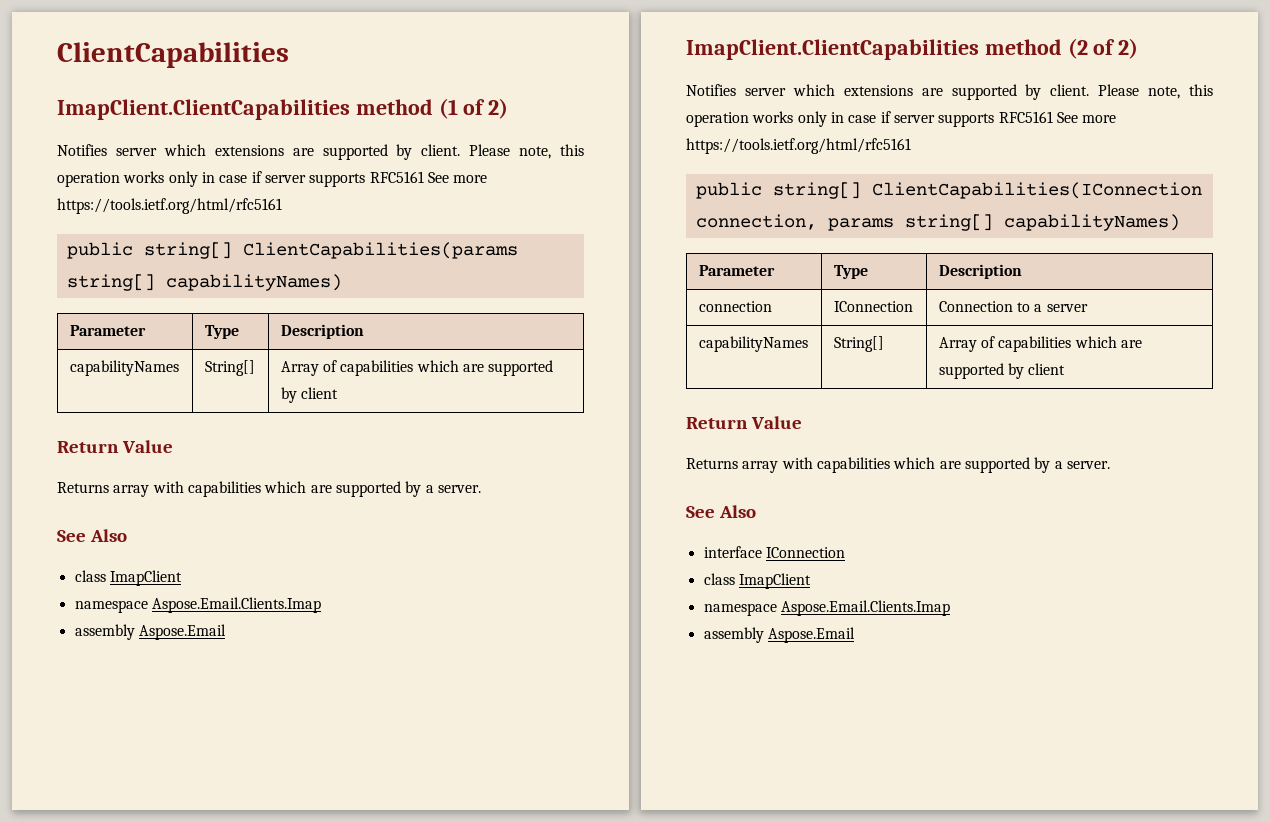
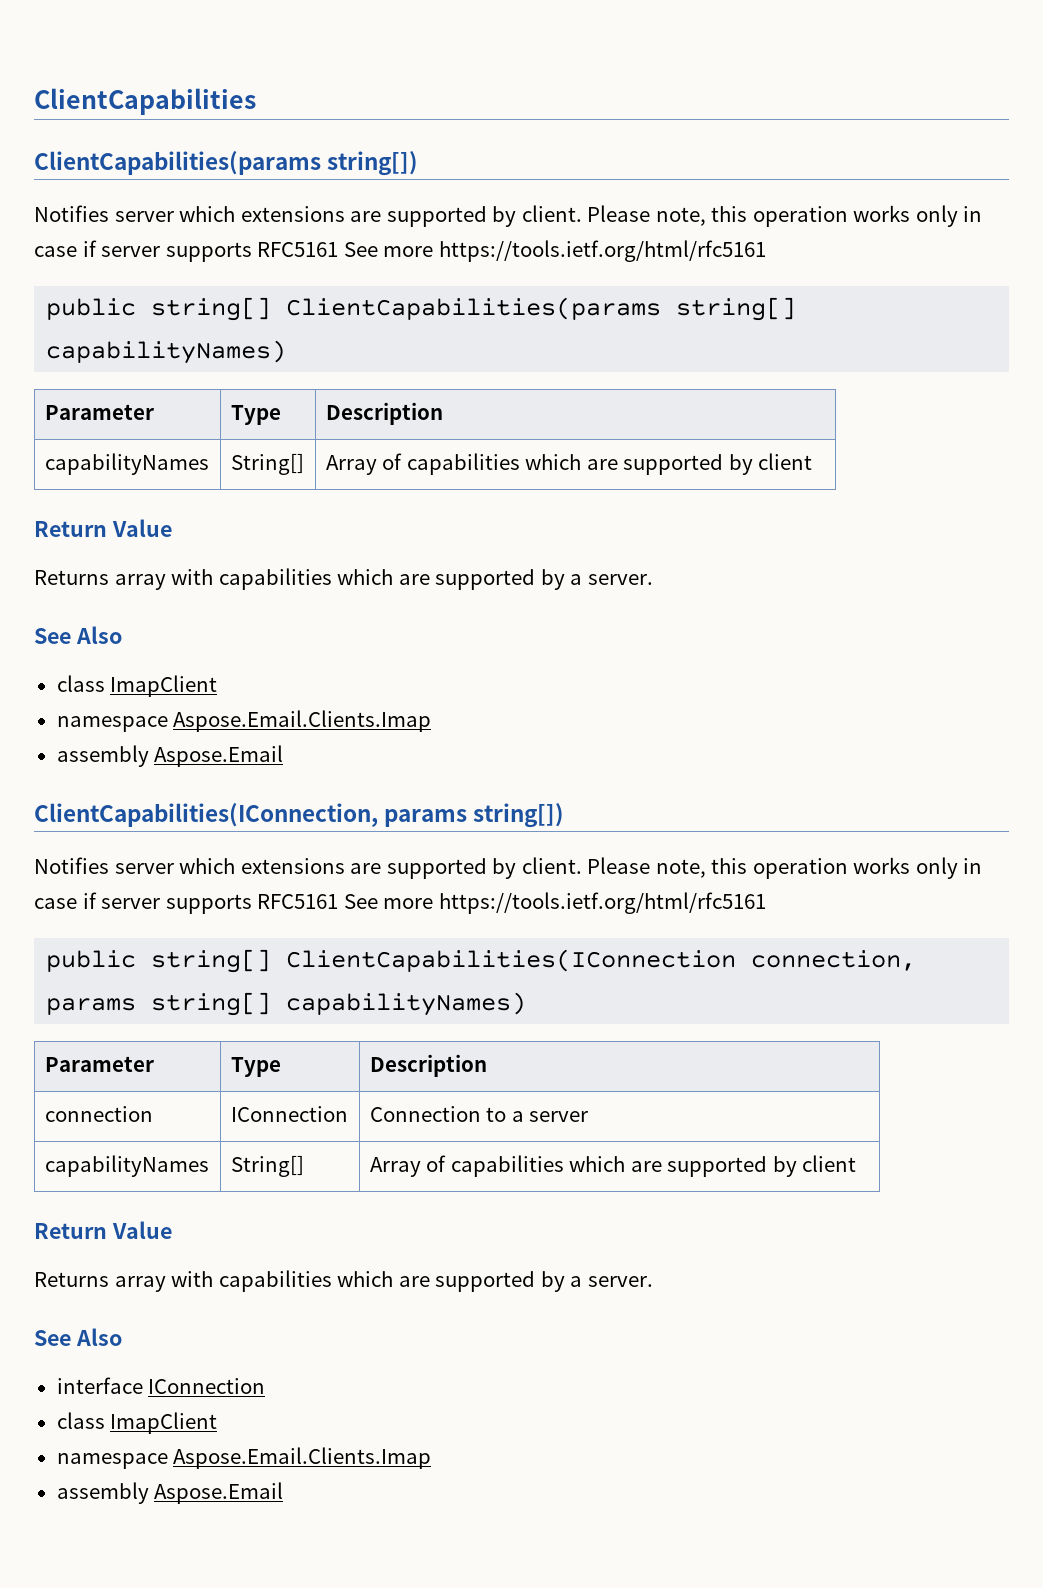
[57,98,509,120] ImapClient.ClientCapabilities method (1 of 2) -> [34,151,419,176] ClientCapabilities(params string[])
[686,38,1139,60] ImapClient.ClientCapabilities method (2 of 2) -> [34,803,565,828] ClientCapabilities(IConnection, params string[])

